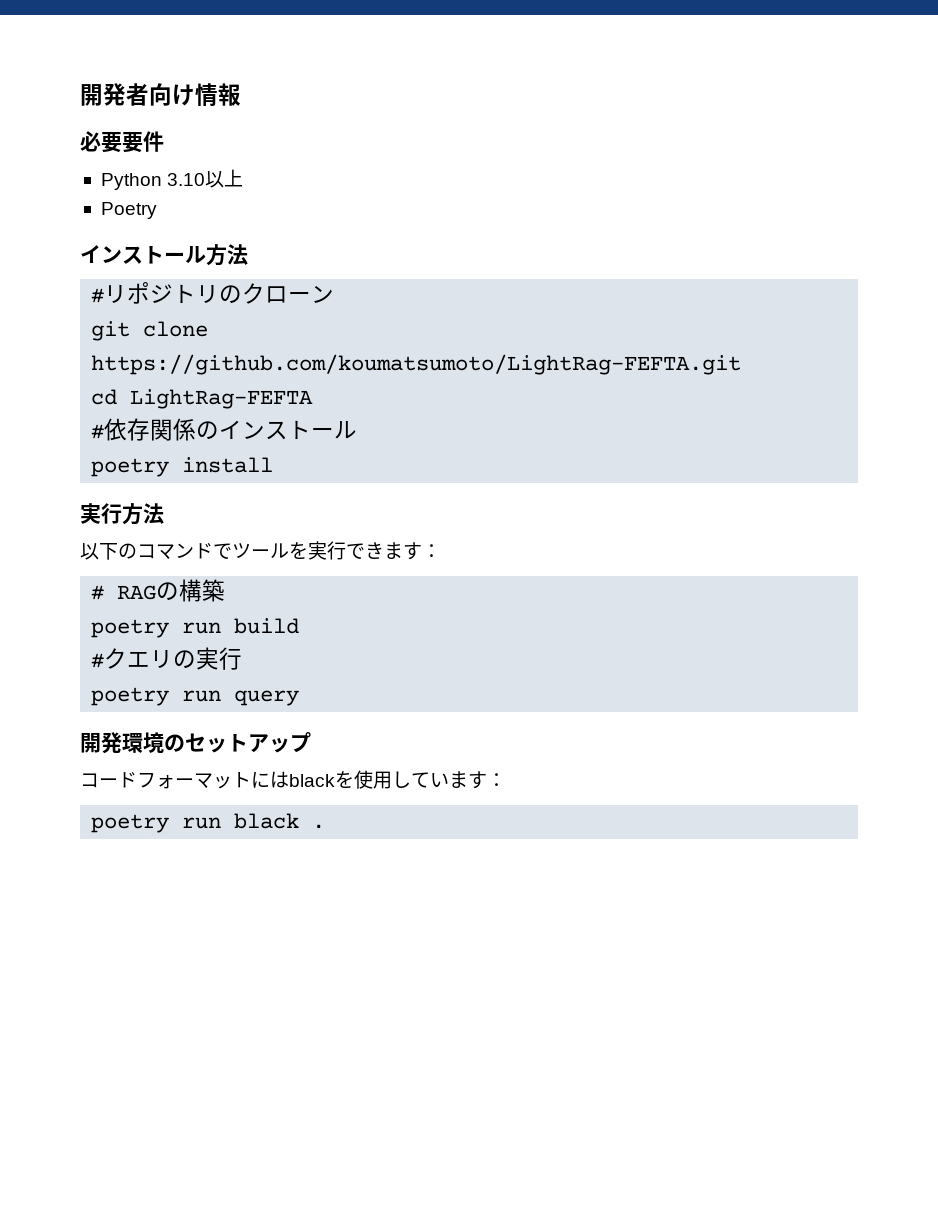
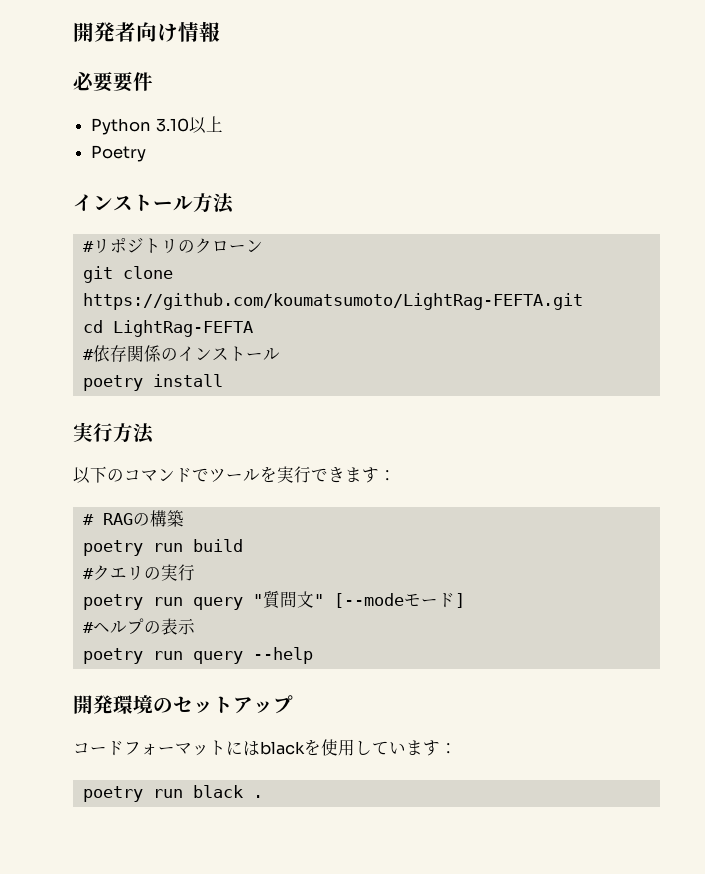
(300, 698) none -> [252,591,465,609] [82,618,195,635] [82,647,313,664] "質問文" [--modeモード] // #ヘルプの表示 // poetry run query --help

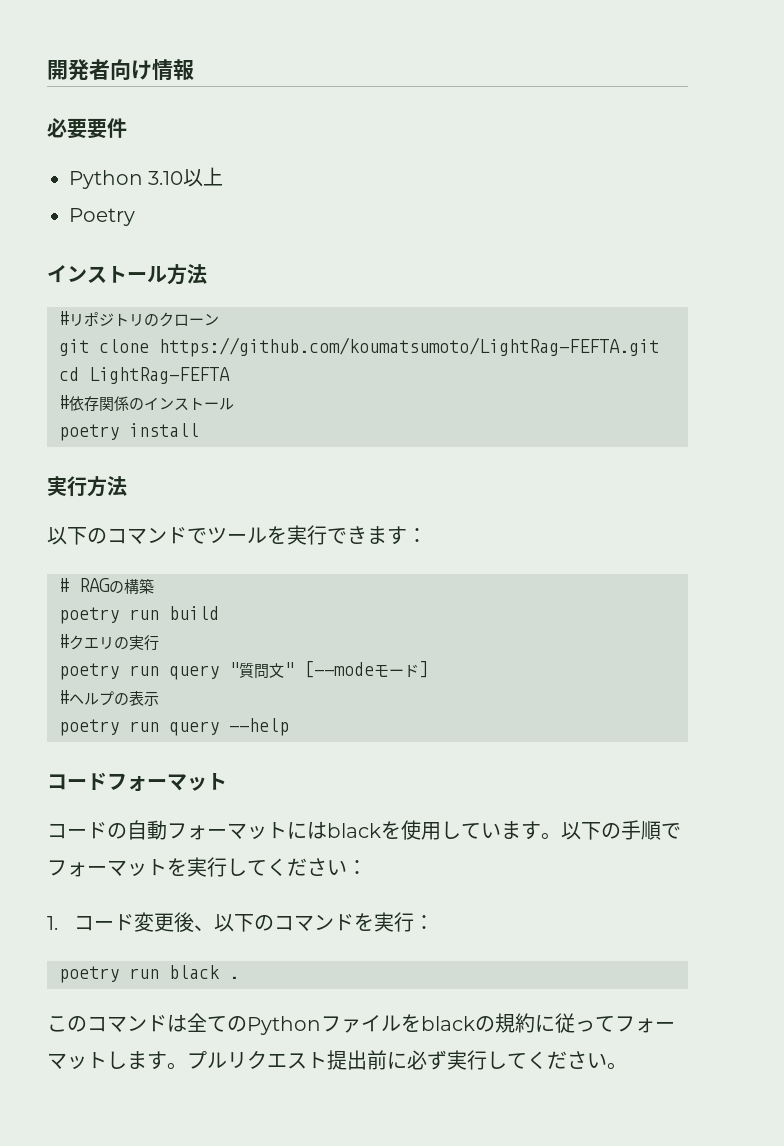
[73,695,293,714] [73,741,124,756] 開発環境のセットアップ // コード -> [47,772,227,791] [47,820,167,840] コードフォーマット // コードの自動
(440, 748) none -> [541,820,681,840] [47,857,367,877] [47,912,414,932] 。以下の手順でフォーマットを実行してください： // 1.コード変更後、以下のコマンドを実行
(263, 796) none -> [47,1013,675,1035] [47,1050,627,1070] // このコマンドは全てのPythonファイルをblackの規約に従ってフォーマットします。プルリクエスト提出前に必ず実行してください。

